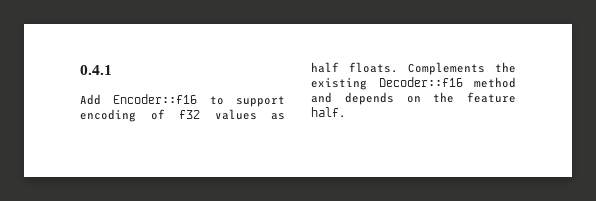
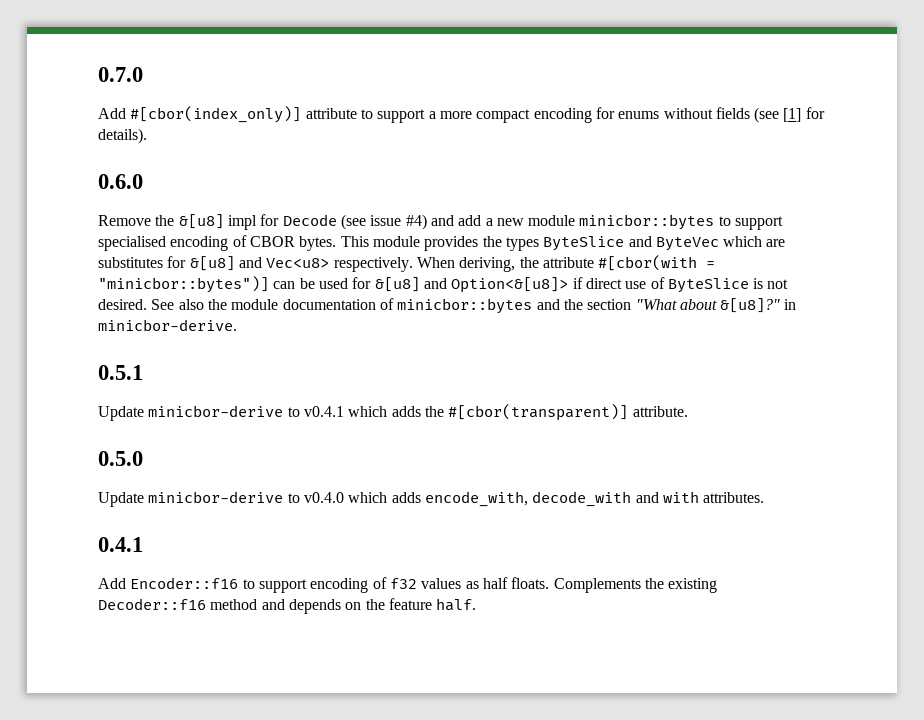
(80, 70) none -> [98,67,143,82] [98,106,825,123] [98,128,147,144] [98,174,143,189] [98,214,784,230] [98,235,786,251] [98,255,716,272] [98,276,789,293] [98,298,797,314] [98,319,237,331] [98,365,143,380] [98,404,688,421] [98,451,143,466] [98,491,765,507] 0.7.0 // Add #[cbor(index_only)] attribute to support a more compact encoding for enums without fields (see [1] for details). // 0.6.0 // Remove the &[u8] impl for Decode (see issue #4) and add a new module minicbor::bytes to support specialised encoding of CBOR bytes. This module provides the types ByteSlice and ByteVec which are substitutes for &[u8] and Vec<u8> respectively. When deriving, the attribute #[cbor(with = "minicbor::bytes")] can be used for &[u8] and Option<&[u8]> if direct use of ByteSlice is not desired. See also the module documentation of minicbor::bytes and the section "What about &[u8]?" in minicbor-derive. // 0.5.1 // Update minicbor-derive to v0.4.1 which adds the #[cbor(transparent)] attribute. // 0.5.0 // Update minicbor-derive to v0.4.0 which adds encode_with, decode_with and with attributes. //

